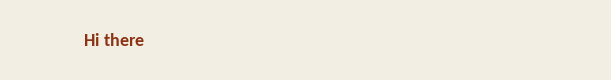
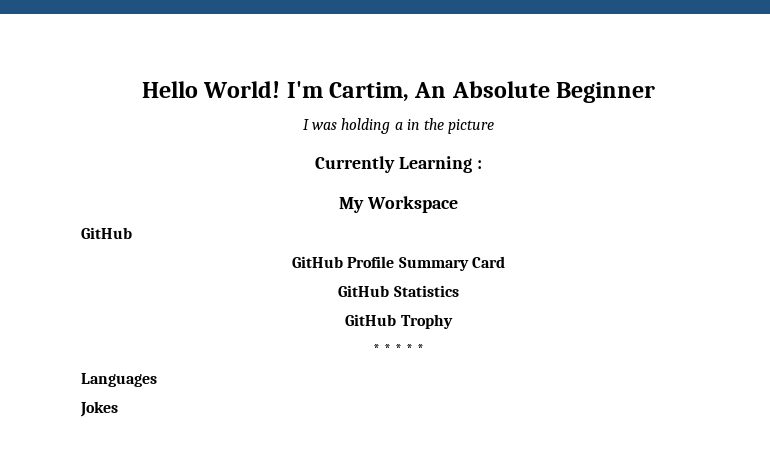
[84,33,144,46] Hi there -> [141,81,656,103] [302,118,495,134] [315,156,482,173] [339,196,458,213] [81,227,132,239] [292,256,505,271] [338,285,459,297] [345,314,453,329] [372,344,425,355] [81,373,157,387] [80,401,118,417] Hello World! I'm Cartim, An Absolute Beginner // I was holding a in the picture // Currently Learning : // My Workspace // GitHub // GitHub Profile Summary Card // GitHub Statistics // GitHub Trophy // * * * * * // Languages // Jokes

